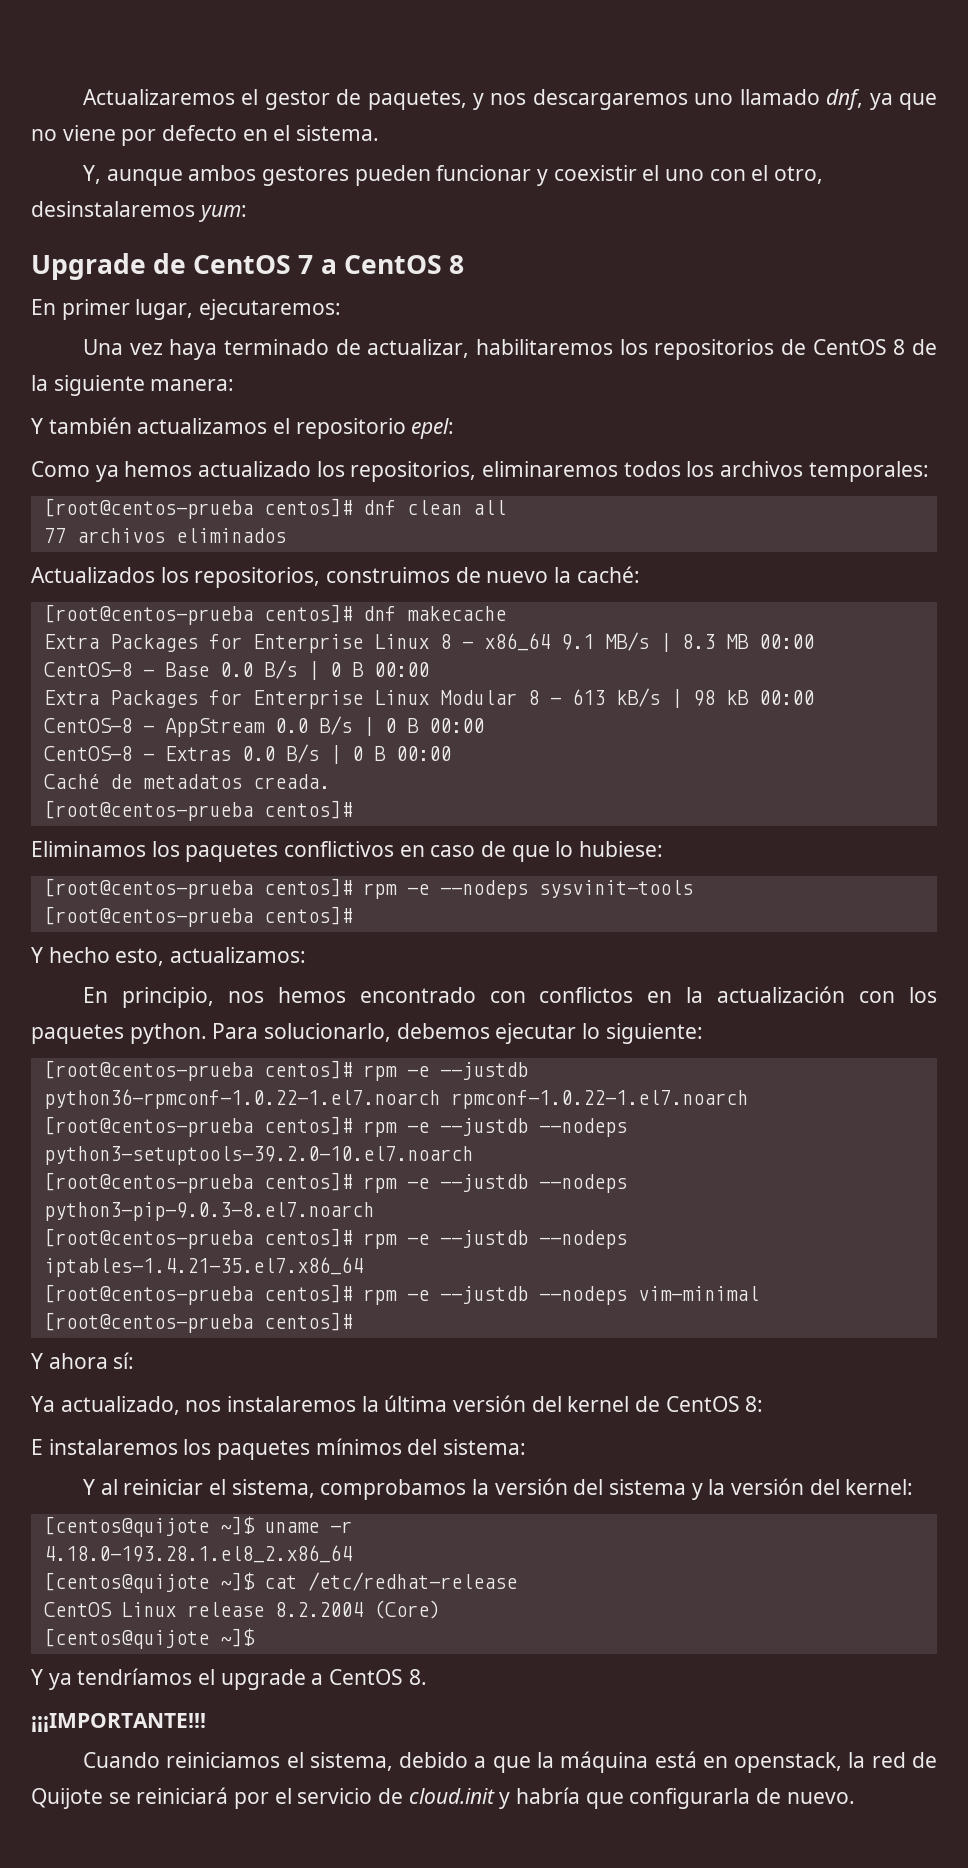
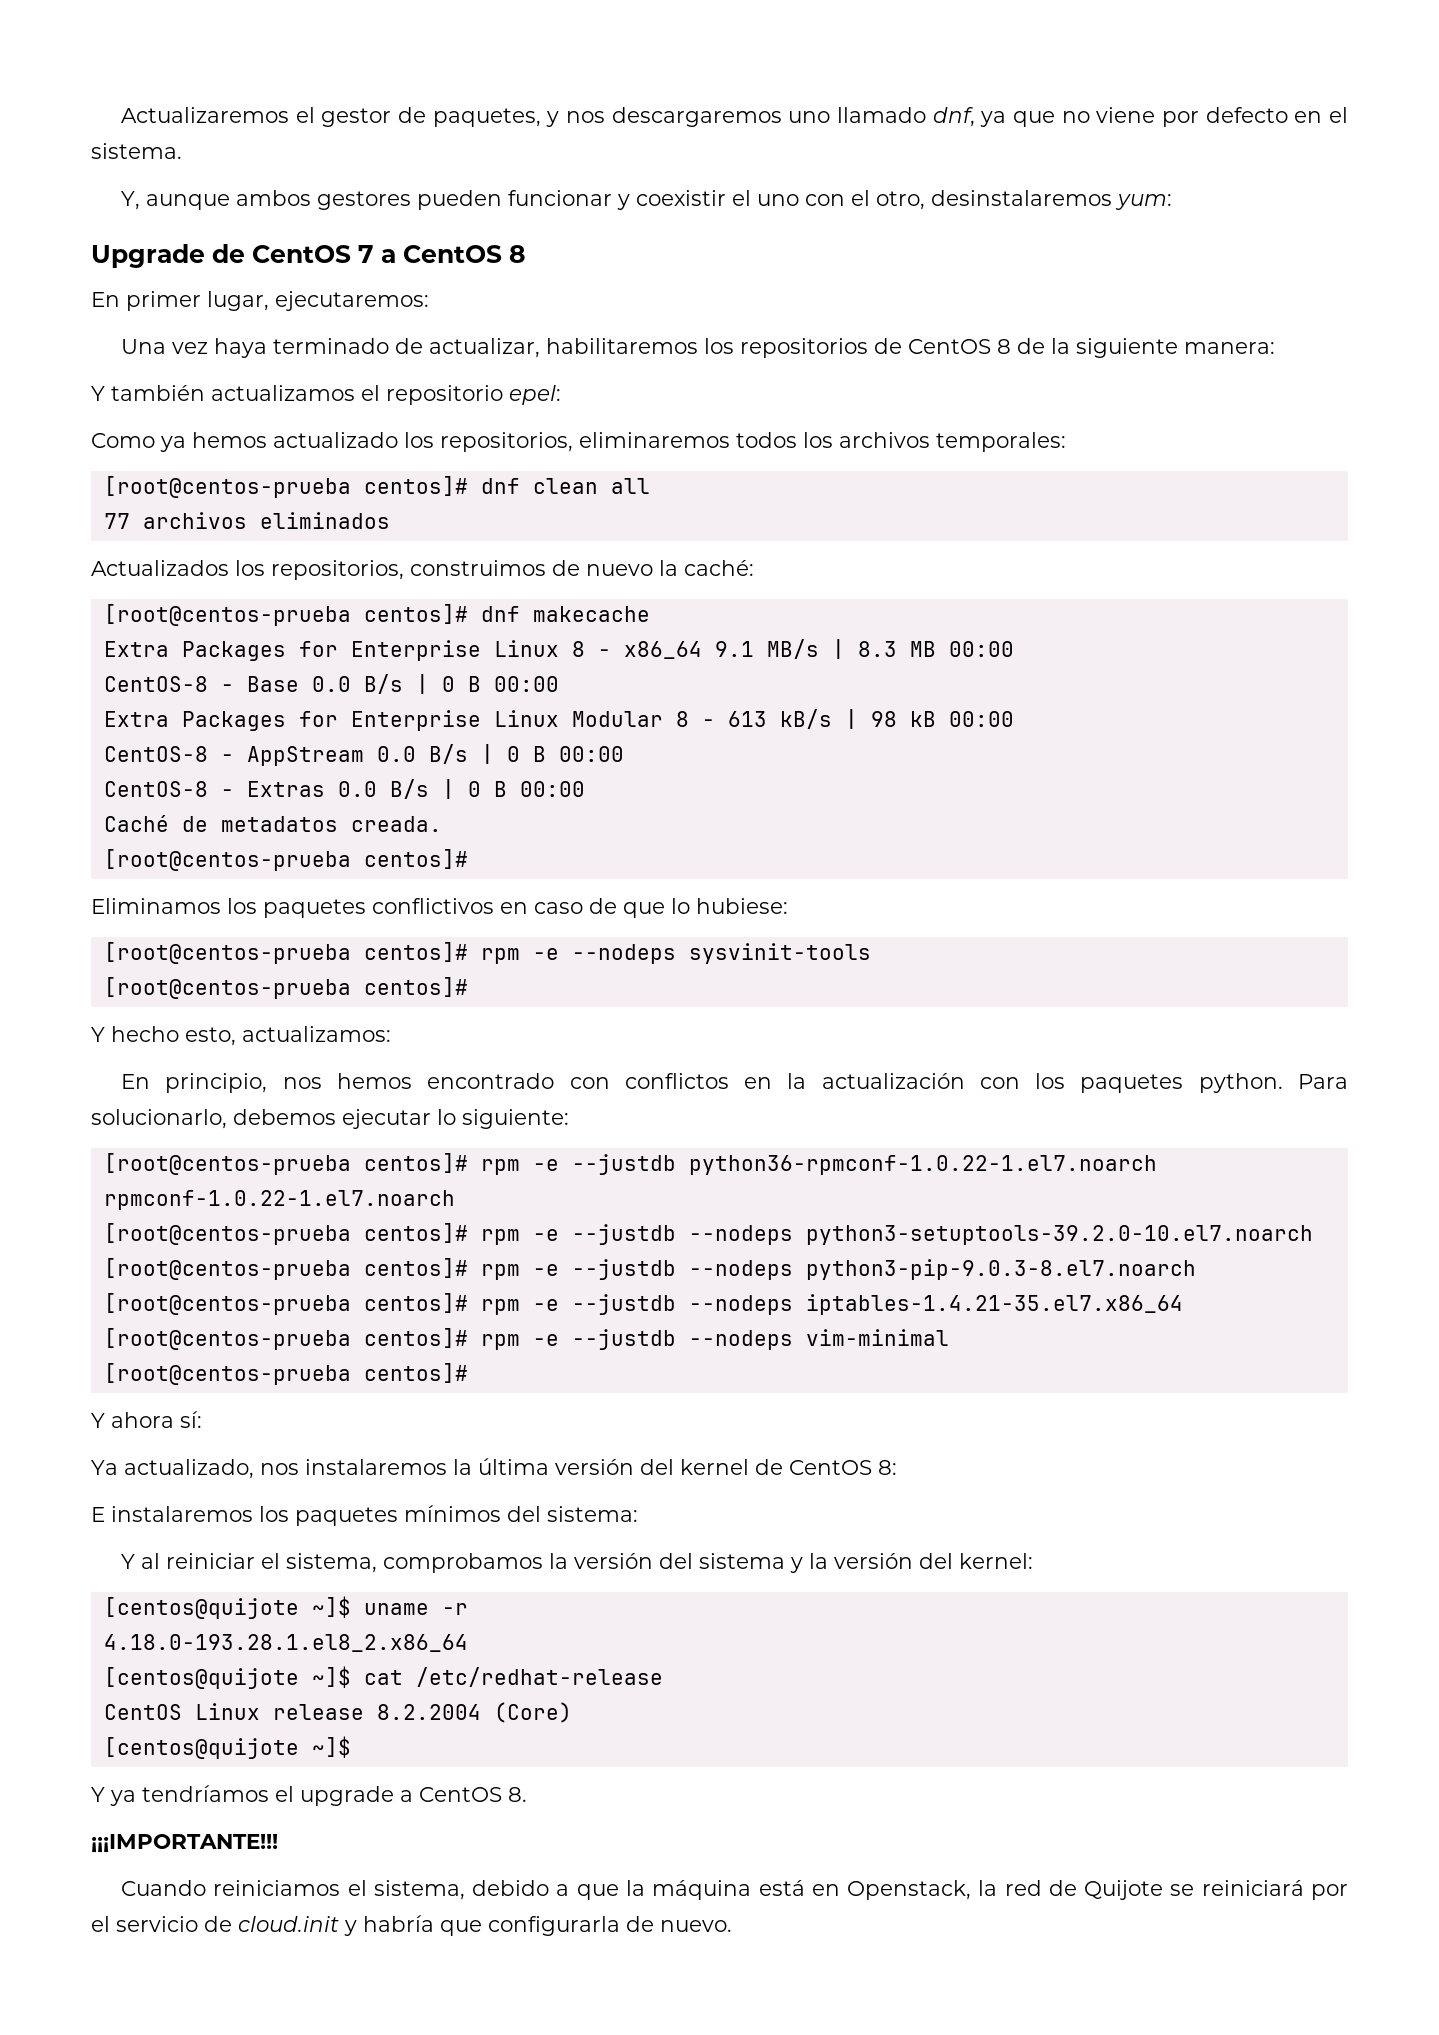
[734,1752,843,1773] openstack, -> [847,1880,972,1900] Openstack,

